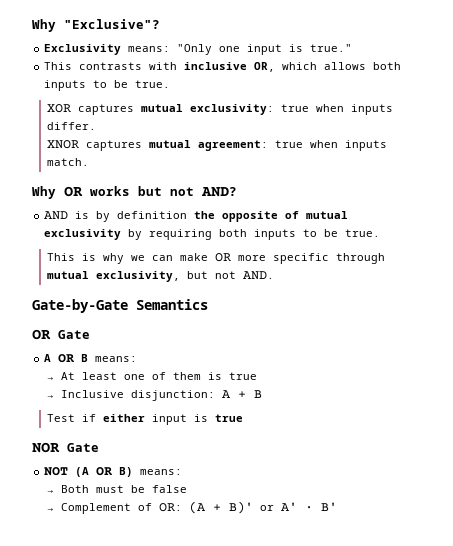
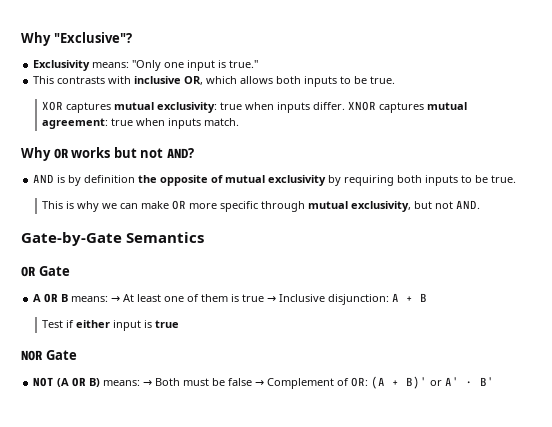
(96, 126) // -> (346, 106) none
(138, 359) // -> (109, 299) none
(257, 376) // -> (265, 298) none
(183, 472) // -> (141, 383) none
(187, 489) // -> (253, 382) none

